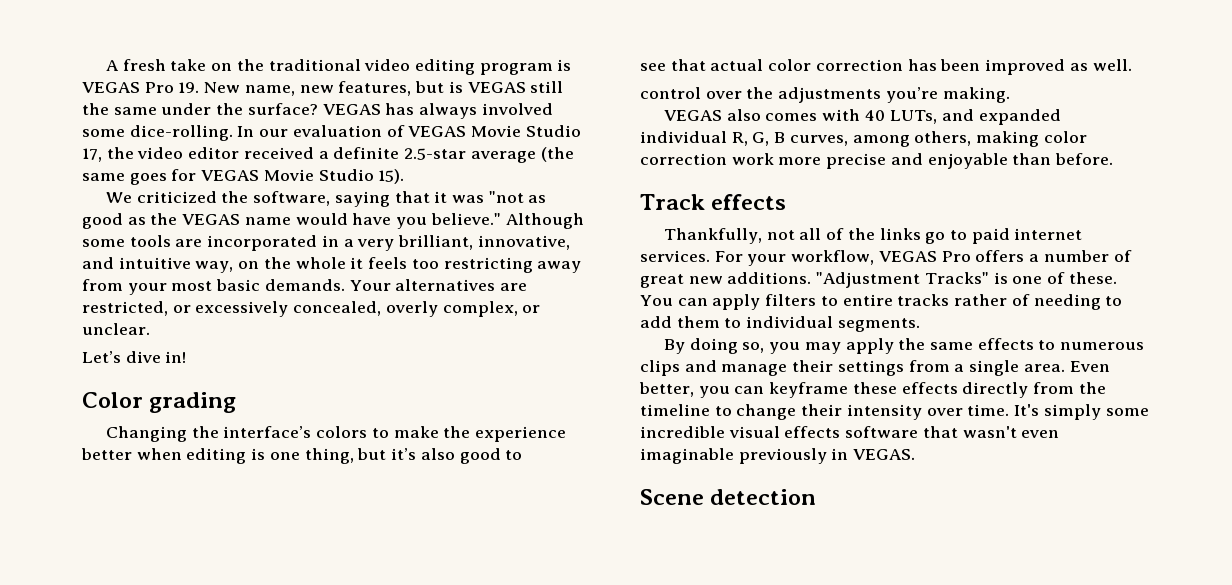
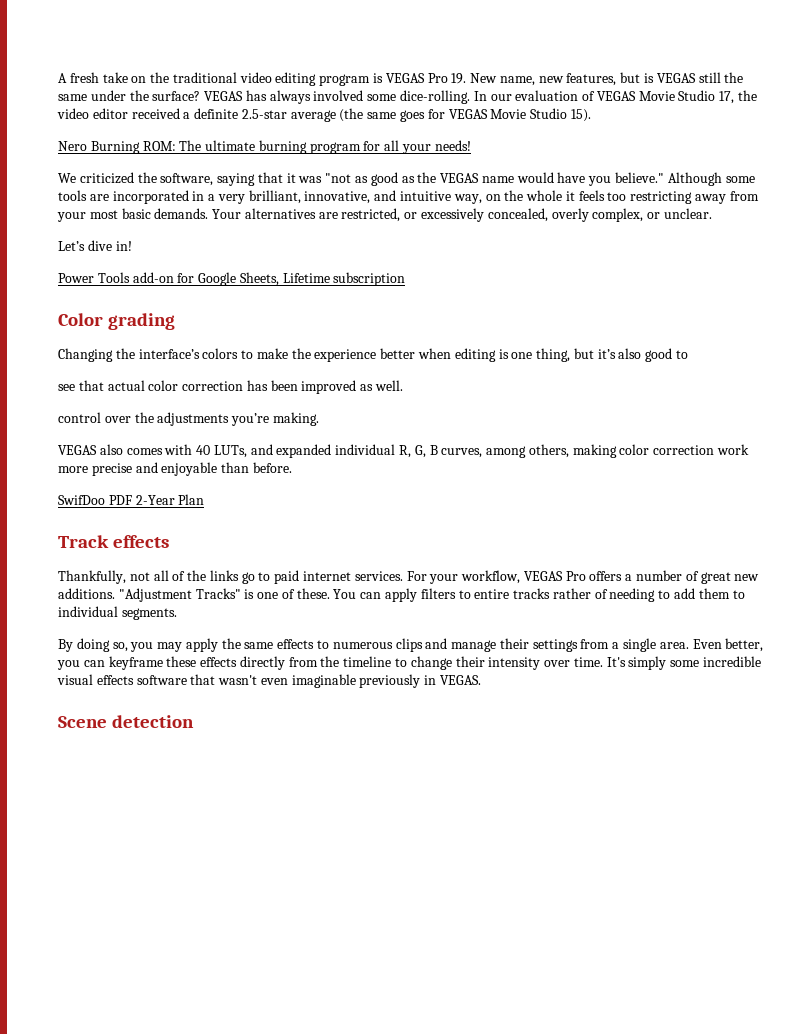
(405, 176) none -> [58,140,471,154] // Nero Burning ROM: The ultimate burning program for all your needs!
(187, 357) none -> [58,272,406,286] // Power Tools add-on for Google Sheets, Lifetime subscription
(1114, 159) none -> [58,494,205,505] // SwifDoo PDF 2-Year Plan

